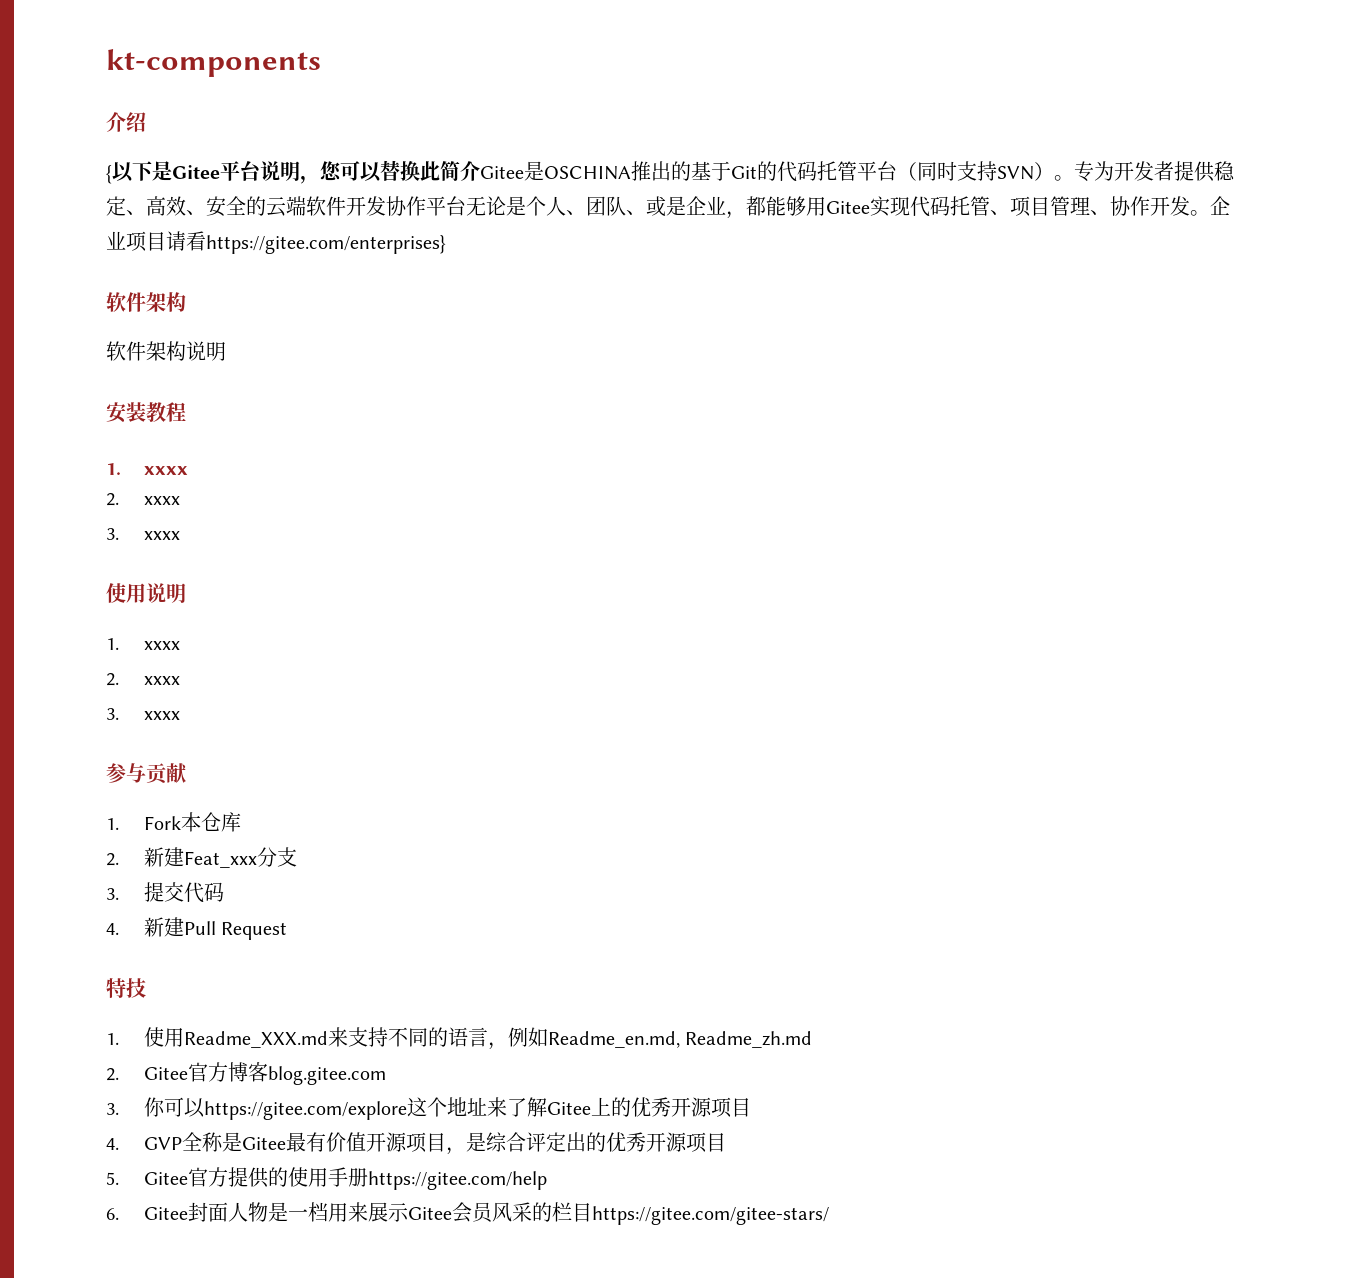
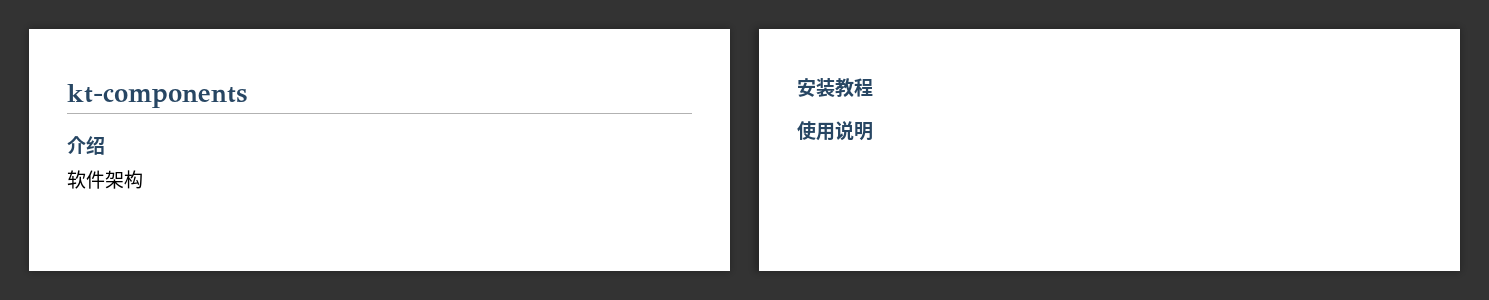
[106,160,1235,184] [106,196,1230,219] [106,231,446,254] [106,292,186,312] [106,341,226,361] // {以下是Gitee平台说明，您可以替换此简介Gitee是OSCHINA推出的基于Git的代码托管平台（同时支持SVN）。专为开发者提供稳定、高效、安全的云端软件开发协作平台无论是个人、团队、或是企业，都能够用Gitee实现代码托管、项目管理、协作开发。企业项目请看https://gitee.com/enterprises} // 软件架构 // 软件架构说明 -> [67,170,143,189] // 软件架构
[106,463,188,475] [106,493,180,506] [106,528,180,540] [106,583,186,603] [106,638,180,650] [106,673,180,686] [106,708,180,720] [106,763,187,785] [106,812,241,832] [106,847,297,868] [106,882,224,903] [106,917,288,940] [106,978,146,998] [106,1027,813,1050] [106,1062,386,1085] [106,1097,751,1120] [106,1132,726,1155] [106,1167,547,1190] [106,1202,829,1225] 1. xxxx // 2. xxxx // 3. xxxx // 使用说明 // 1. xxxx // 2. xxxx // 3. xxxx // 参与贡献 // 1. Fork本仓库 // 2.新建Feat_xxx分支 // 3.提交代码 // 4.新建Pull Request // 特技 // 1.使用Readme_XXX.md来支持不同的语言，例如Readme_en.md, Readme_zh.md // 2. Gitee官方博客blog.gitee.com // 3.你可以https://gitee.com/explore这个地址来了解Gitee上的优秀开源项目 // 4. GVP全称是Gitee最有价值开源项目，是综合评定出的优秀开源项目 // 5. Gitee官方提供的使用手册https://gitee.com/help // 6. Gitee封面人物是一档用来展示Gitee会员风采的栏目https://gitee.com/gitee-stars/ -> [797,121,873,141] 使用说明

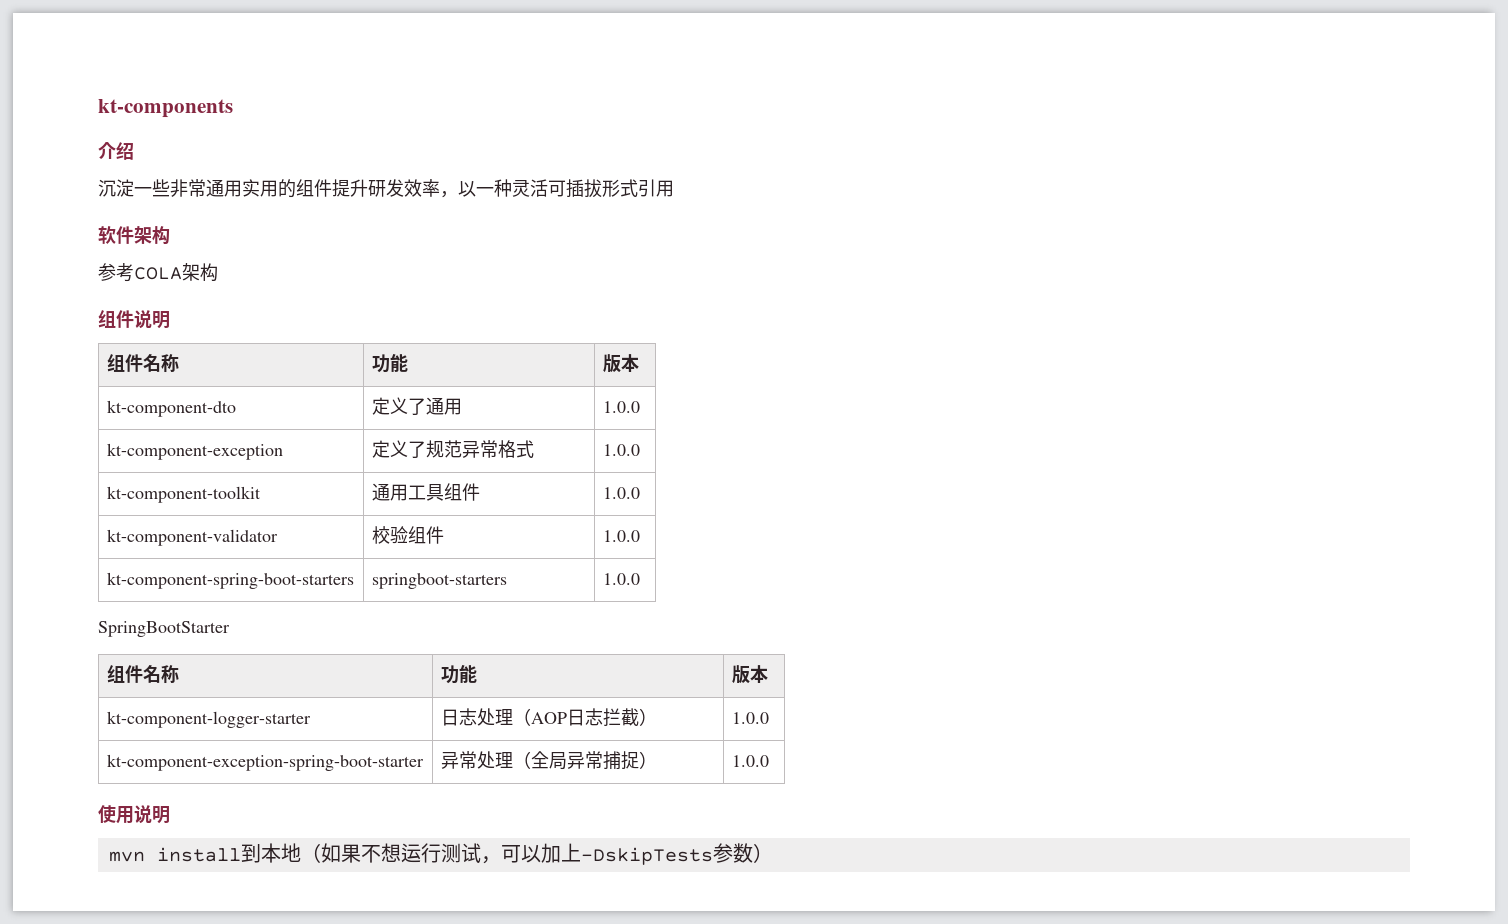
[67,170,143,189] [797,78,873,97] [797,121,873,141] 软件架构 // 安装教程 // 使用说明 -> [98,179,674,198] [98,226,170,245] [98,263,218,282] [98,310,170,329] [106,354,179,373] [371,354,408,373] [602,354,639,373] [106,400,236,417] [371,397,462,415] [602,401,640,413] [106,443,283,460] [371,440,534,458] [602,444,640,456] [106,486,261,503] [371,483,480,501] [602,487,640,499] [106,529,278,546] [371,526,444,544] [602,530,640,542] [106,572,354,589] [371,573,507,589] [602,573,640,585] [98,621,230,637] [106,665,179,684] [440,665,477,684] [731,665,768,684] [106,711,311,728] [440,708,657,726] [731,712,769,724] [106,754,424,771] [440,751,657,770] [731,755,769,767] [98,805,170,824] [108,843,773,865] 沉淀一些非常通用实用的组件提升研发效率，以一种灵活可插拔形式引用 // 软件架构 // 参考COLA架构 // 组件说明 // 组件名称 | 功能 | 版本 // kt-component-dto | 定义了通用 | 1.0.0 // kt-component-exception | 定义了规范异常格式 | 1.0.0 // kt-component-toolkit | 通用工具组件 | 1.0.0 // kt-component-validator | 校验组件 | 1.0.0 // kt-component-spring-boot-starters | springboot-starters | 1.0.0 // SpringBootStarter // 组件名称 | 功能 | 版本 // kt-component-logger-starter | 日志处理（AOP日志拦截） | 1.0.0 // kt-component-exception-spring-boot-starter | 异常处理（全局异常捕捉） | 1.0.0 // 使用说明 // mvn install到本地（如果不想运行测试，可以加上-DskipTests参数）

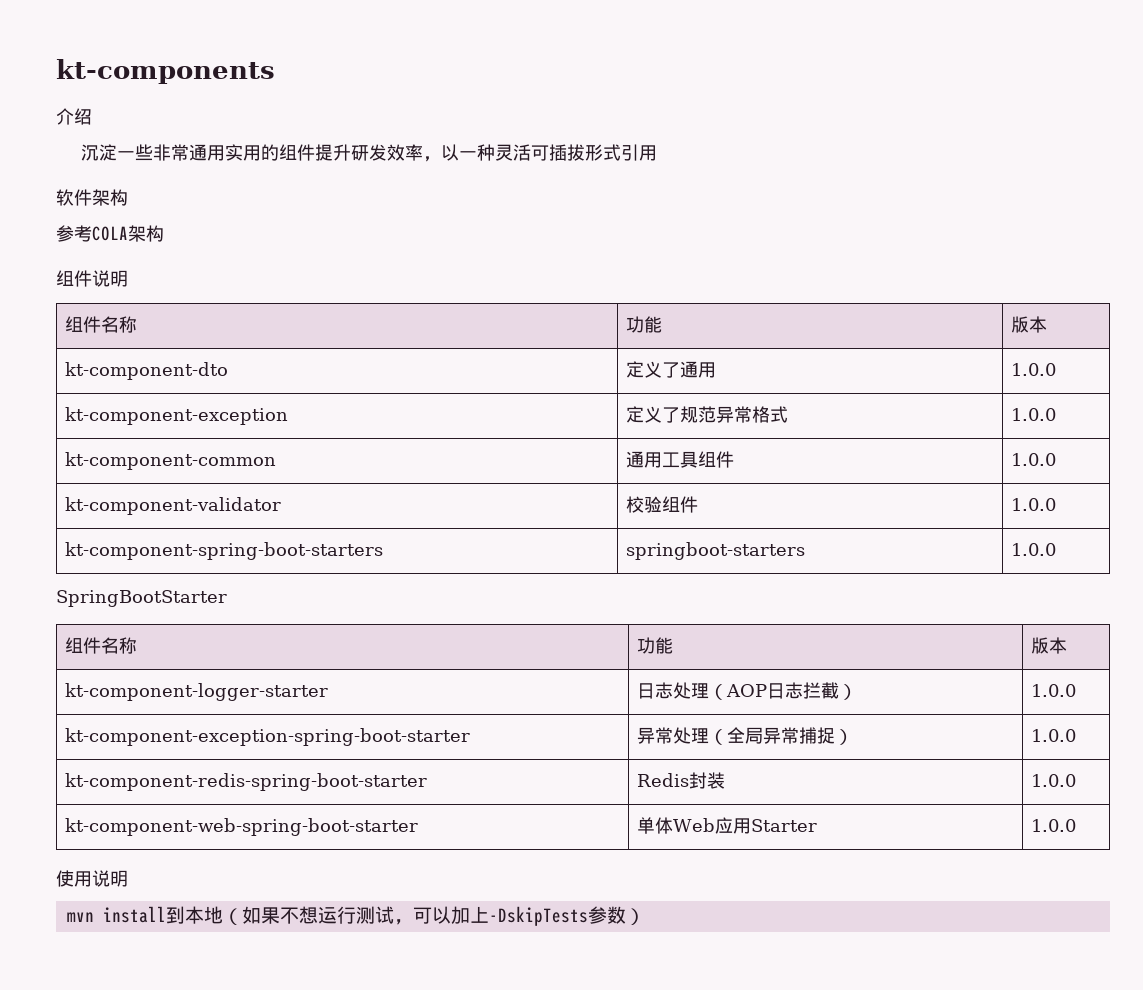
[106,486,261,503] kt-component-toolkit -> [64,452,276,470] kt-component-common
(769, 761) none -> [64,773,427,791] [636,772,725,789] [1030,774,1076,787] [64,818,418,836] [636,817,817,834] [1030,819,1076,832] // kt-component-redis-spring-boot-starter | Redis封装 | 1.0.0 // kt-component-web-spring-boot-starter | 单体Web应用Starter | 1.0.0

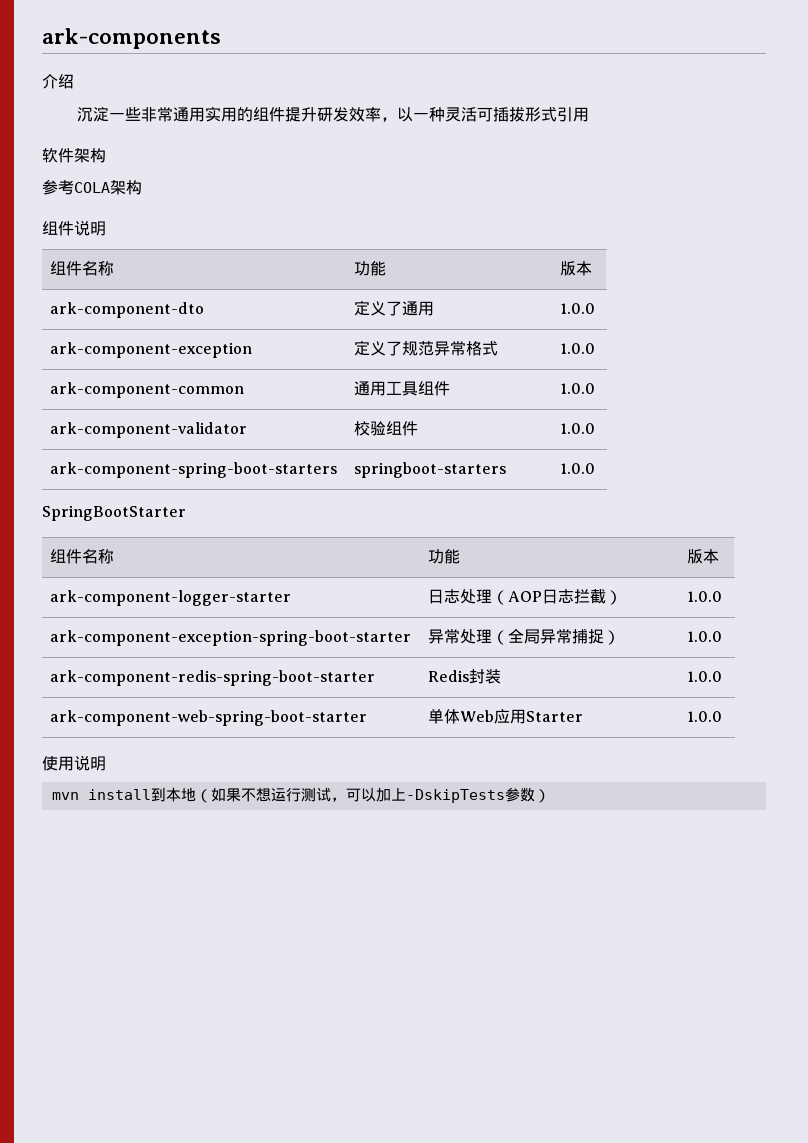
[56,59,275,84] kt-components -> [42,28,221,49] ark-components
[64,362,228,380] kt-component-dto -> [50,302,205,318] ark-component-dto
[64,407,288,425] kt-component-exception -> [50,342,253,358] ark-component-exception
[64,452,276,470] kt-component-common -> [50,382,245,398] ark-component-common
[64,497,281,515] kt-component-validator -> [50,422,248,438] ark-component-validator
[64,542,383,560] kt-component-spring-boot-starters -> [50,462,338,478] ark-component-spring-boot-starters
[64,683,328,701] kt-component-logger-starter -> [50,590,292,606] ark-component-logger-starter
[64,728,470,746] kt-component-exception-spring-boot-starter -> [50,630,412,646] ark-component-exception-spring-boot-starter
[64,773,427,791] kt-component-redis-spring-boot-starter -> [50,670,376,686] ark-component-redis-spring-boot-starter
[64,818,418,836] kt-component-web-spring-boot-starter -> [50,710,368,726] ark-component-web-spring-boot-starter

